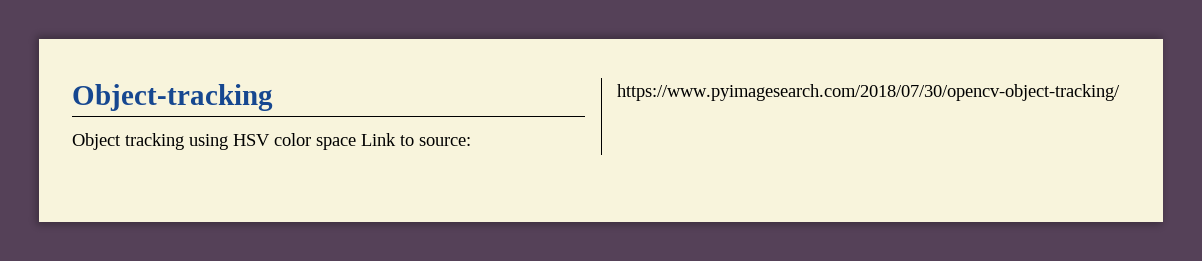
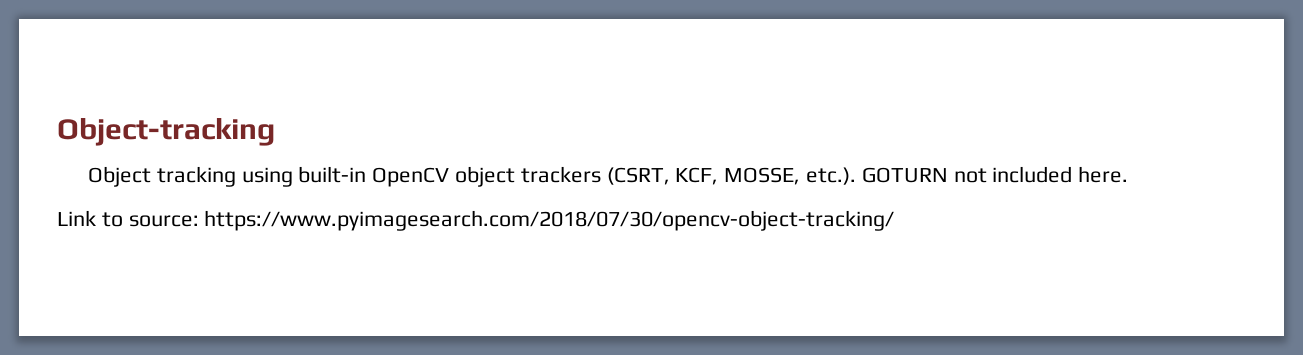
[233,133,356,150] HSV color space -> [298,166,1129,187] built-in OpenCV object trackers (CSRT, KCF, MOSSE, etc.). GOTURN not included here. //

